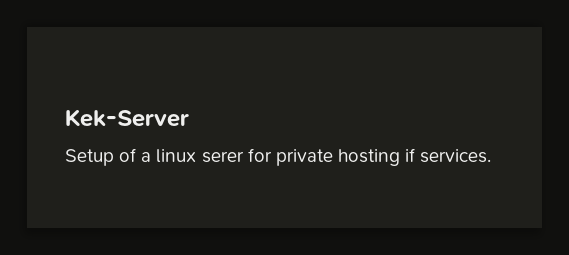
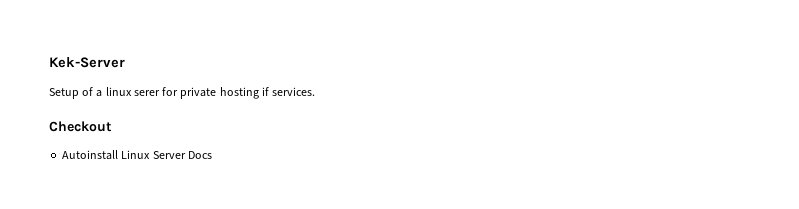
(492, 156) none -> [49,121,112,132] [62,150,212,160] // Checkout // Autoinstall Linux Server Docs

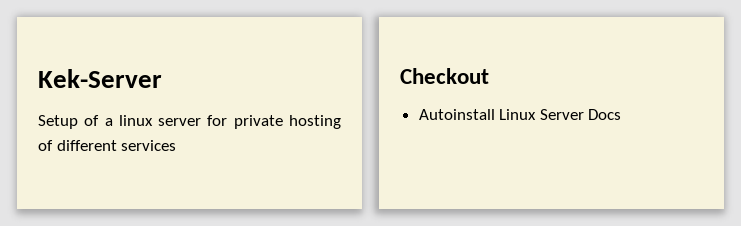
[133,90,160,96] serer -> [158,118,202,126] server
[261,87,316,96] if services. -> [38,140,177,151] of different services

